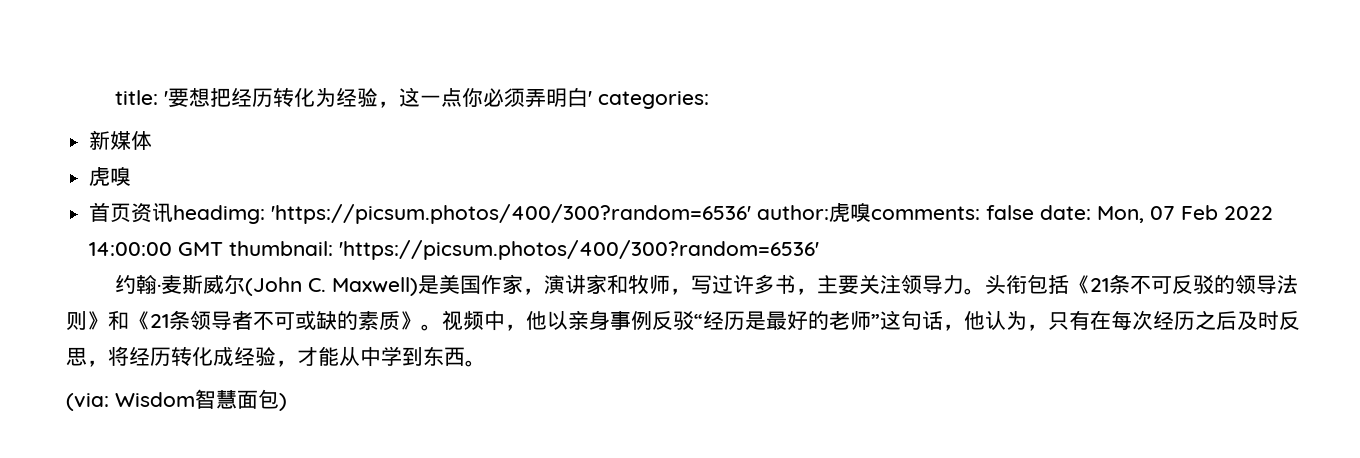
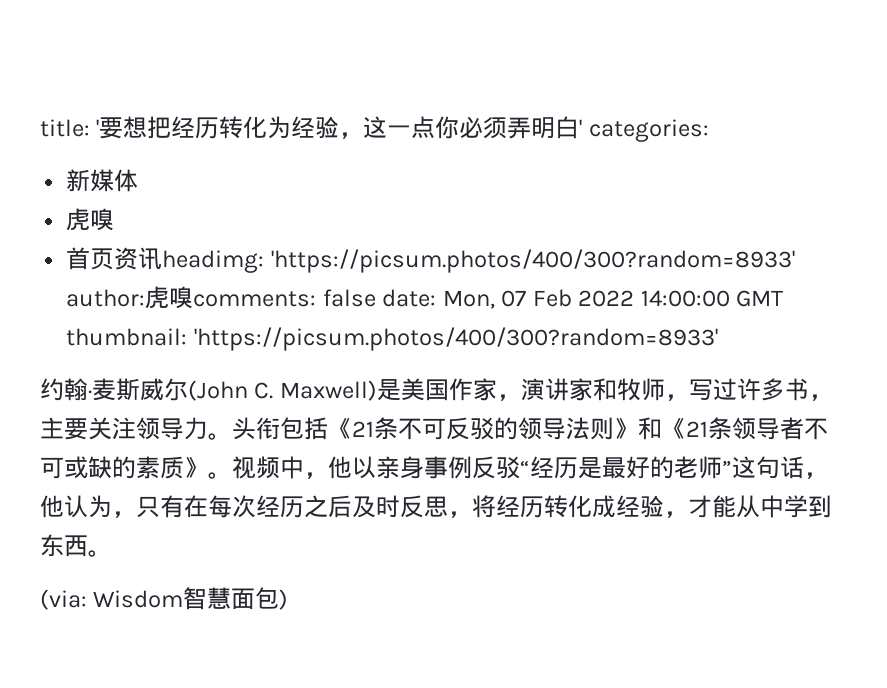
[271,204,752,224] 'https://picsum.photos/400/300?random=6536' -> [270,249,795,273] 'https://picsum.photos/400/300?random=8933'
[339,240,820,260] 'https://picsum.photos/400/300?random=6536' -> [193,327,718,351] 'https://picsum.photos/400/300?random=8933'

